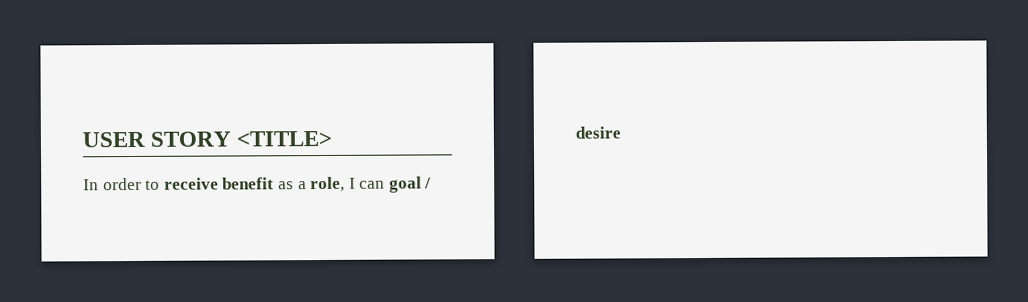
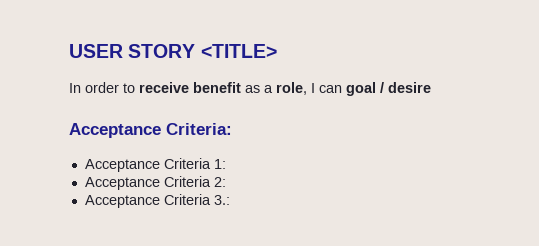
(621, 132) none -> [69,123,232,138] [84,158,226,172] [84,176,226,190] [84,194,230,208] // Acceptance Criteria: // Acceptance Criteria 1: // Acceptance Criteria 2: // Acceptance Criteria 3.:

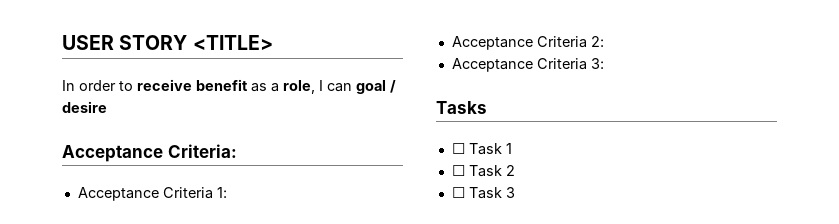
[213,195,230,205] 3.: -> [590,58,604,69] [436,101,487,114] [451,143,512,155] [451,165,515,177] [451,187,515,199] 3: // Tasks // ☐ Task 1 // ☐ Task 2 // ☐ Task 3

